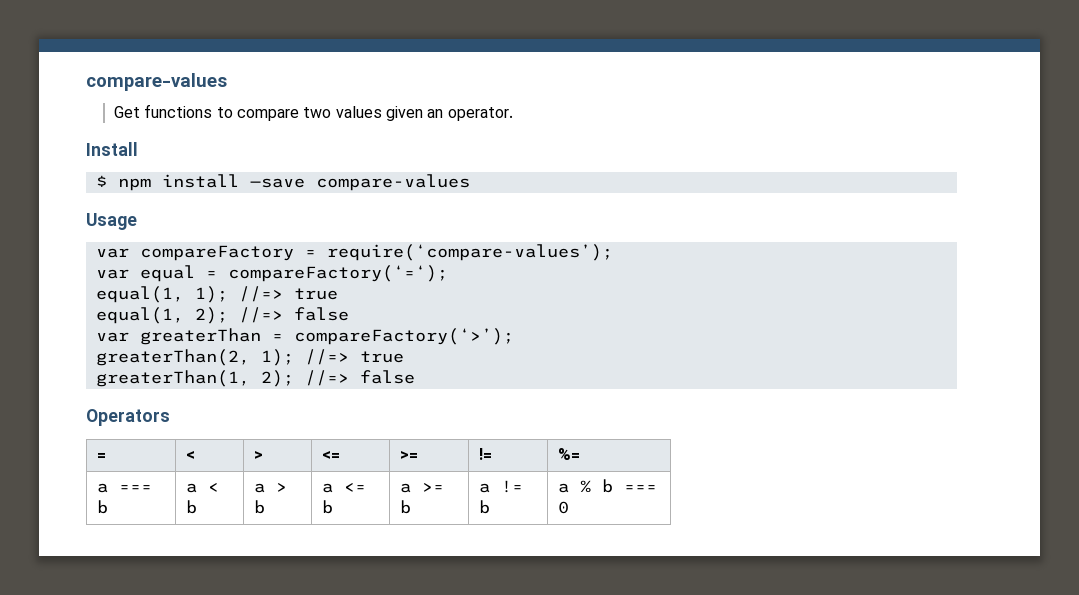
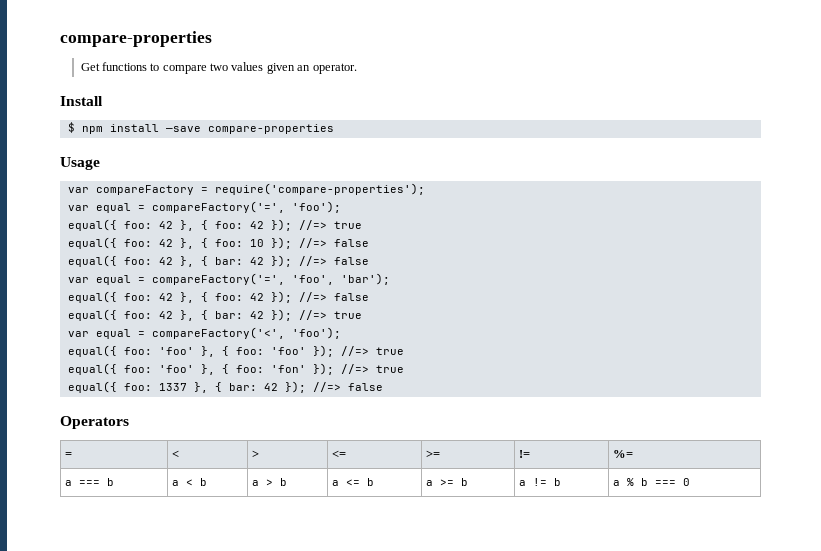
[86,73,227,91] compare-values -> [60,31,212,47] compare-properties
[315,174,470,191] compare-values -> [207,124,334,134] compare-properties
[326,244,613,261] [95,265,448,282] [95,286,338,303] [95,307,349,324] [95,328,514,345] [95,349,404,366] [95,370,294,387] require(‘compare-values’); // var equal = compareFactory(‘=‘); // equal(1, 1); //=> true // equal(1, 2); //=> false // var greaterThan = compareFactory(‘>’); // greaterThan(2, 1); //=> true // greaterThan(1, 2); -> [214,183,425,195] [67,201,341,213] [67,219,362,231] [67,237,369,249] [67,255,369,267] [67,273,390,285] [67,291,369,303] [67,309,362,321] [67,327,341,339] [67,345,404,357] [67,363,404,375] [67,381,306,393] require('compare-properties'); // var equal = compareFactory('=', 'foo'); // equal({ foo: 42 }, { foo: 42 }); //=> true // equal({ foo: 42 }, { foo: 10 }); //=> false // equal({ foo: 42 }, { bar: 42 }); //=> false // var equal = compareFactory('=', 'foo', 'bar'); // equal({ foo: 42 }, { foo: 42 }); //=> false // equal({ foo: 42 }, { bar: 42 }); //=> true // var equal = compareFactory('<', 'foo'); // equal({ foo: 'foo' }, { foo: 'foo' }); //=> true // equal({ foo: 'foo' }, { foo: 'fon' }); //=> true // equal({ foo: 1337 }, { bar: 42 });

